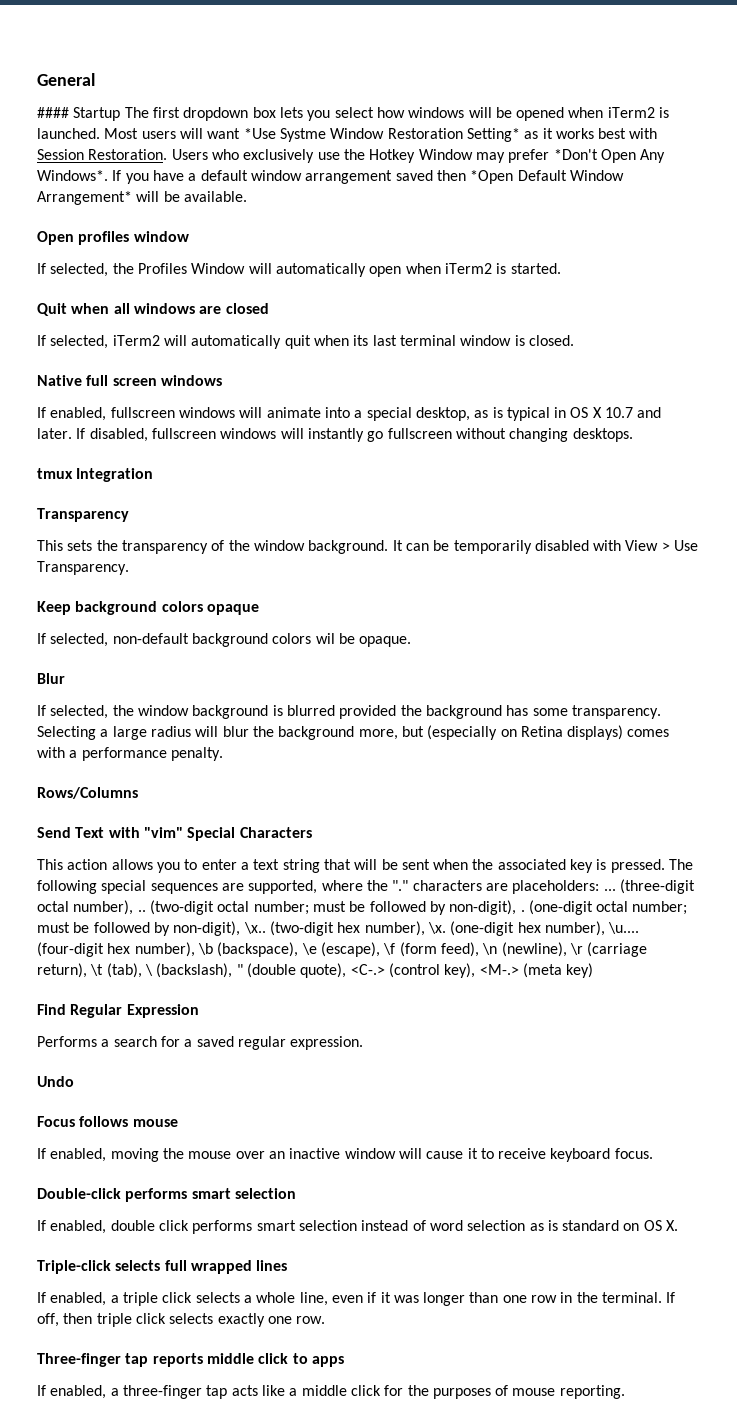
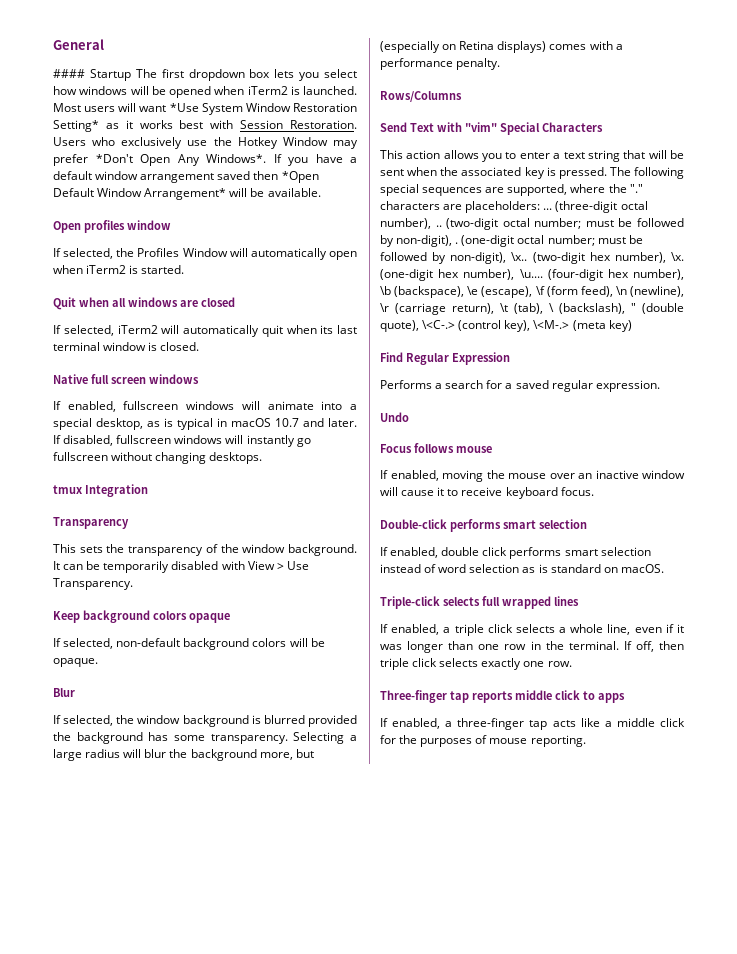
[279,128,326,142] Systme -> [201,103,243,115] System
[570,407,602,418] OS X -> [231,418,271,427] macOS
[315,633,335,644] wil -> [289,638,308,647] will
[350,964,385,975] <C-.> -> [422,320,456,329] \<C-.>
[479,964,519,975] <M-.> -> [533,320,570,329] \<M-.>
[643,1220,679,1231] OS X. -> [620,564,664,573] macOS.

